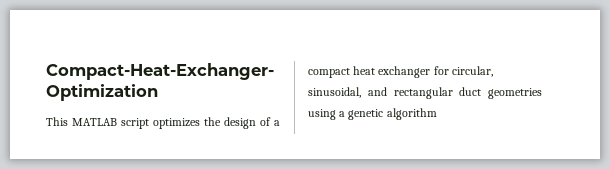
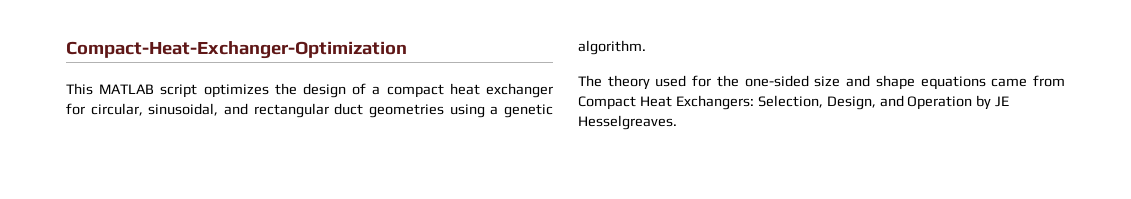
[386,108,437,120] algorithm -> [578,40,646,55] [578,75,1065,90] [578,95,1010,110] [578,115,677,130] algorithm. // The theory used for the one-sided size and shape equations came from Compact Heat Exchangers: Selection, Design, and Operation by JE Hesselgreaves.

